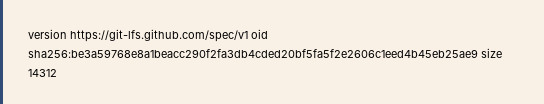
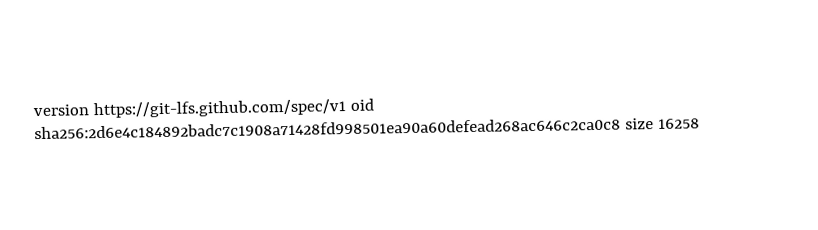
[28,48,502,58] [28,69,57,77] sha256:be3a59768e8a1beacc290f2fa3db4cded20bf5fa5f2e2606c1eed4b45eb25ae9 size 14312 -> [34,117,700,140] sha256:2d6e4c184892badc7c1908a71428fd998501ea90a60defead268ac646c2ca0c8 size 16258

